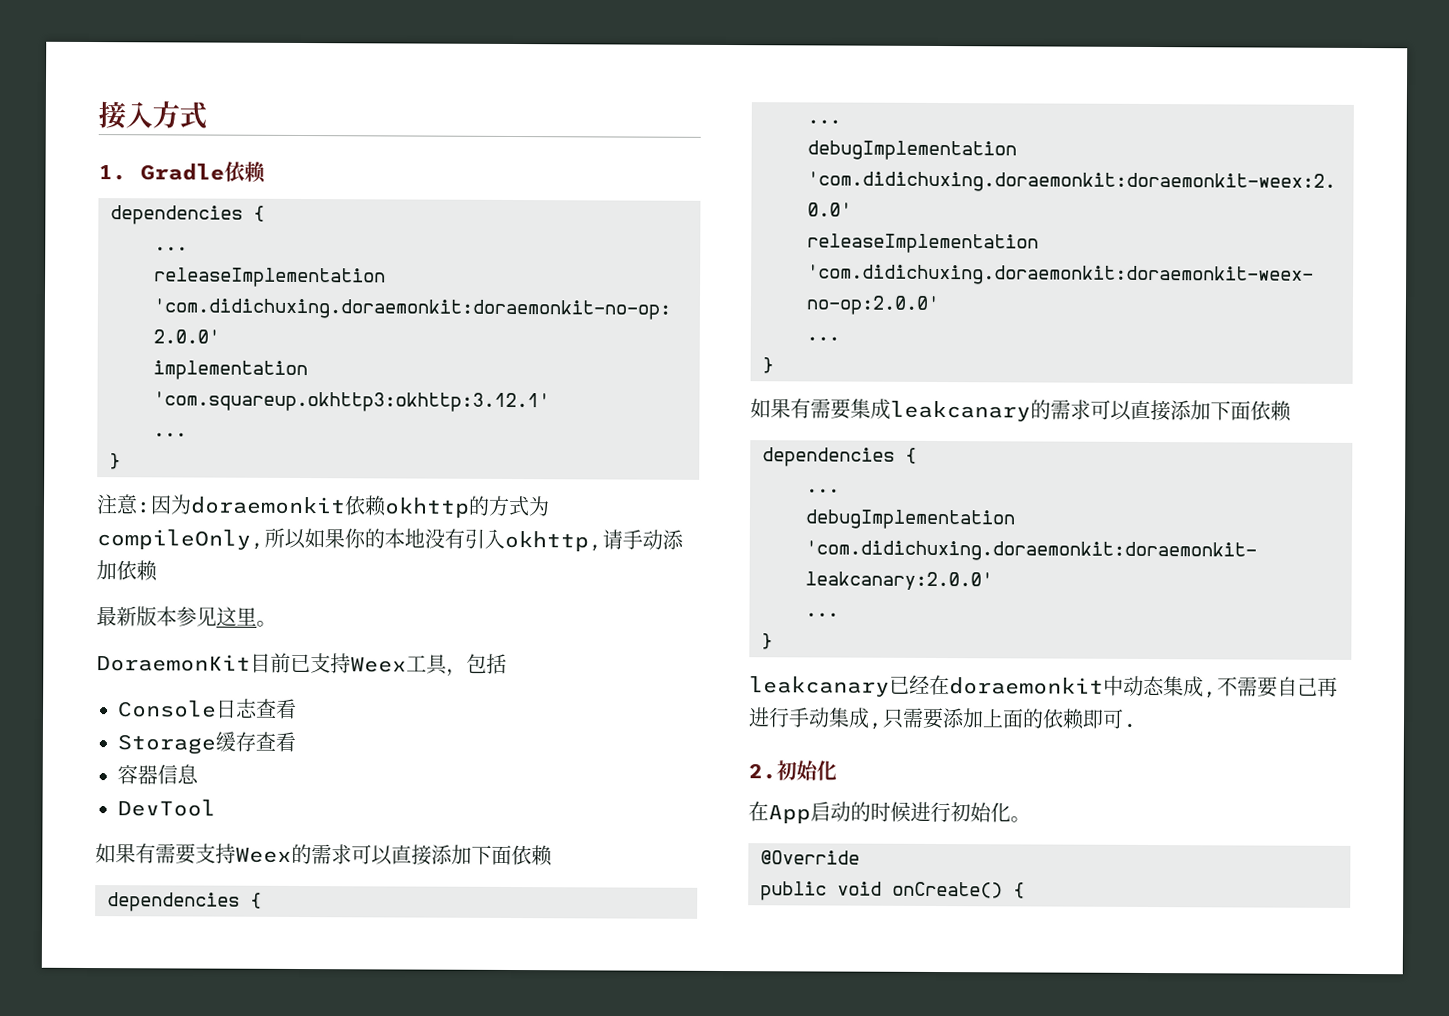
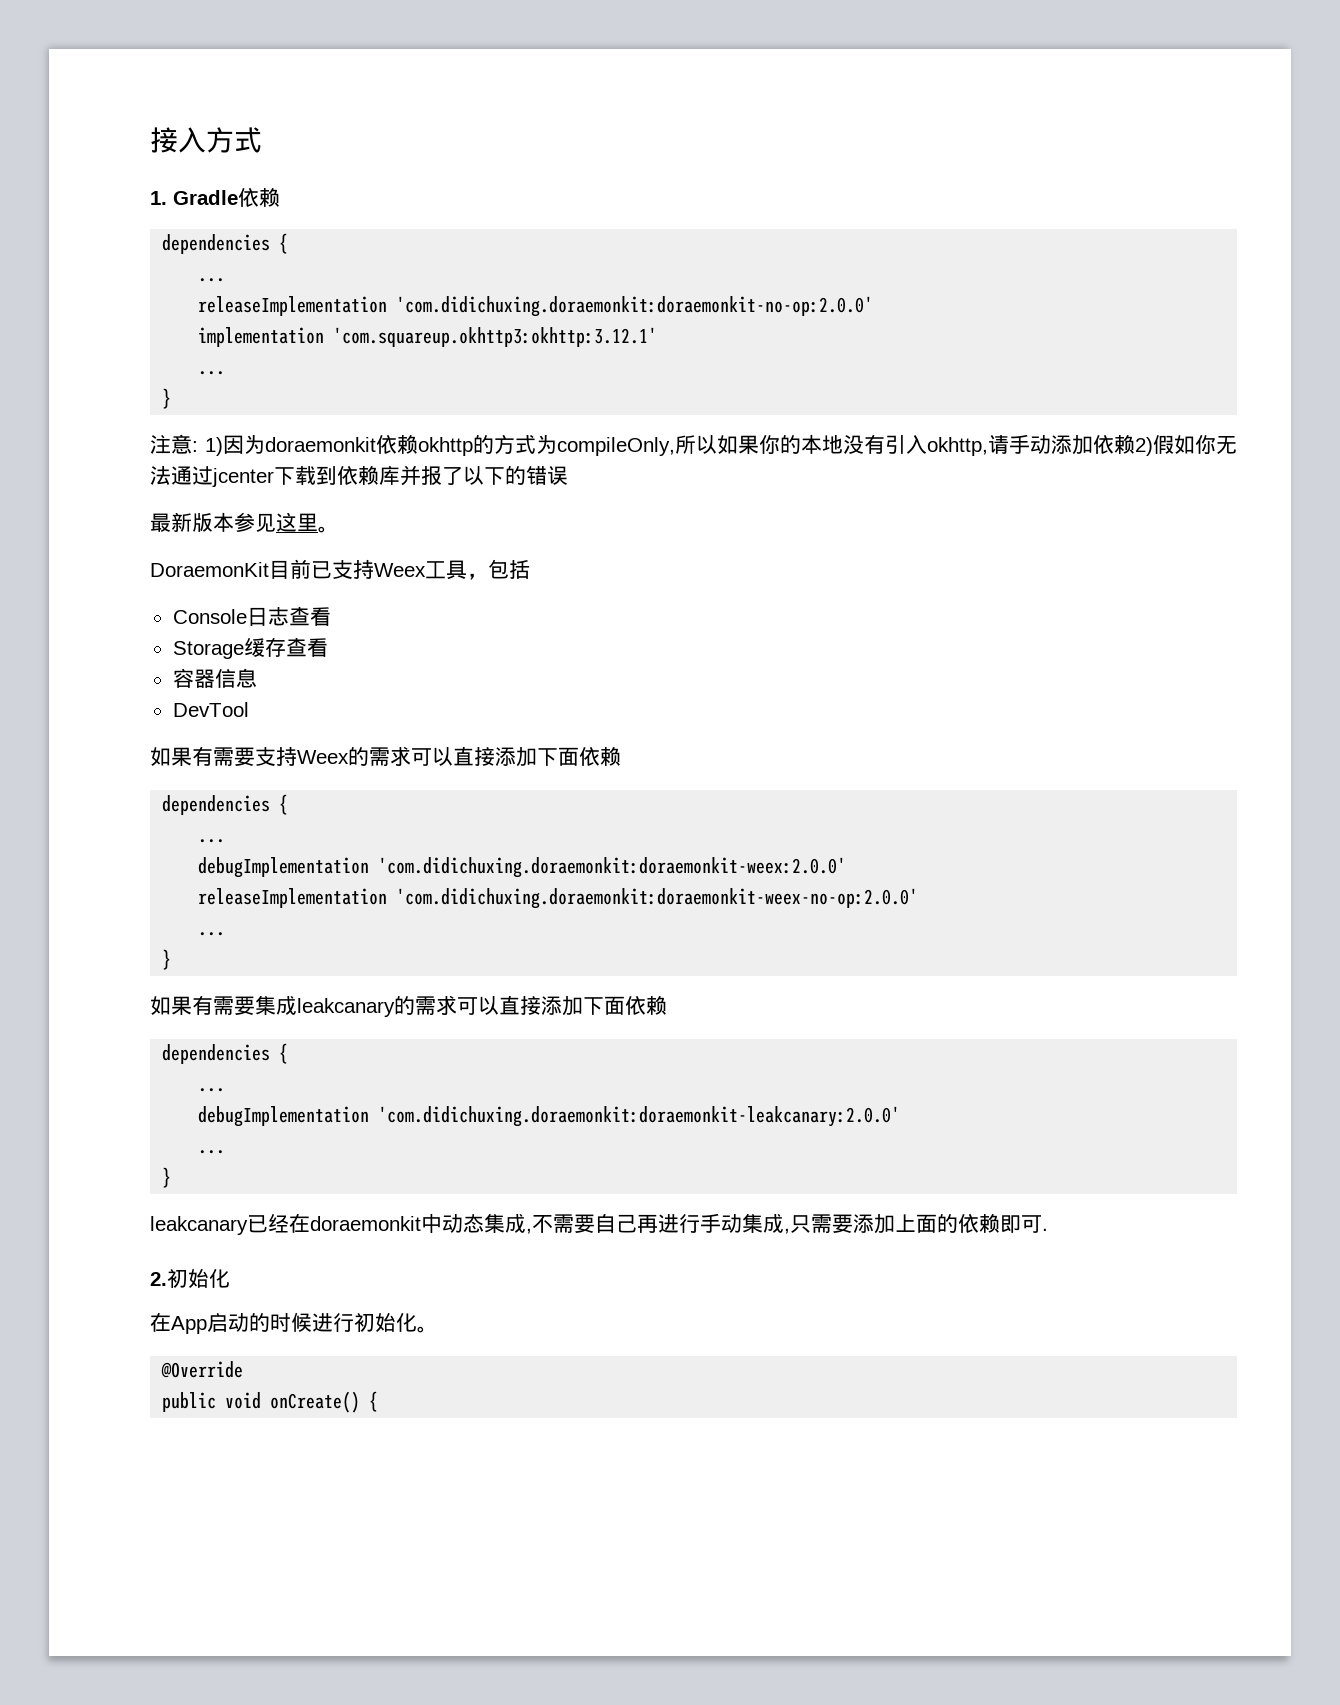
(152, 507) none -> [205,437,223,456] 1)
(158, 571) none -> [1135,435,1237,456] [150,465,568,487] 2)假如你无法通过jcenter下载到依赖库并报了以下的错误

